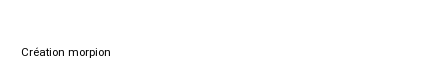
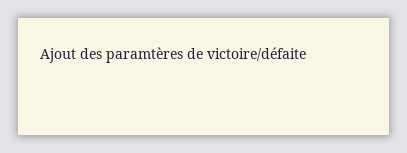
[21,47,112,58] Création morpion -> [40,47,306,63] Ajout des paramtères de victoire/défaite

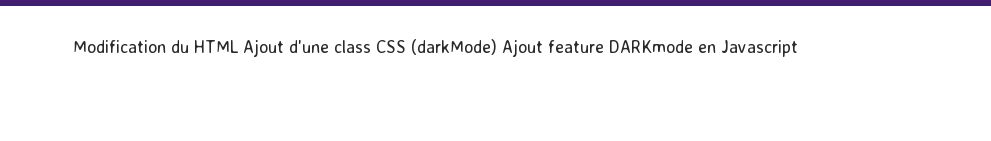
[40,47,306,63] Ajout des paramtères de victoire/défaite -> [73,39,798,57] Modification du HTML Ajout d'une class CSS (darkMode) Ajout feature DARKmode en Javascript

